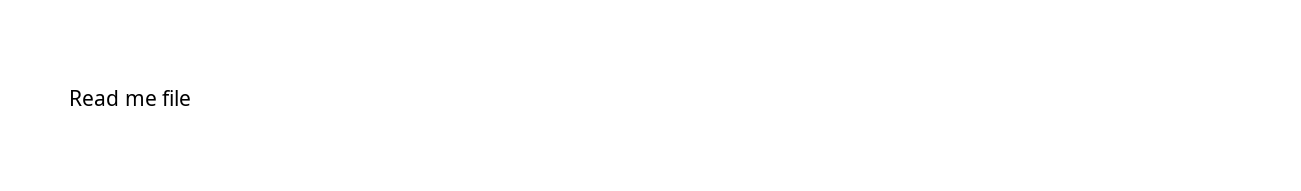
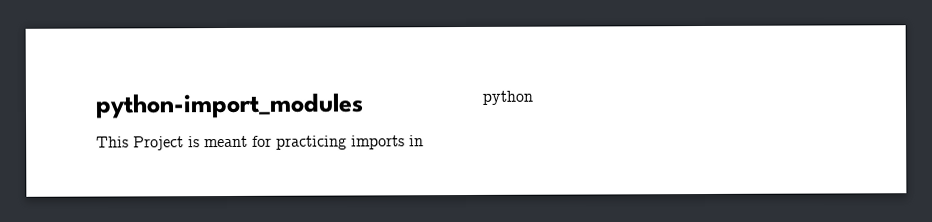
[69,90,192,106] Read me file -> [95,93,364,119] [96,135,424,151] [482,90,533,105] python-import_modules // This Project is meant for practicing imports in python

